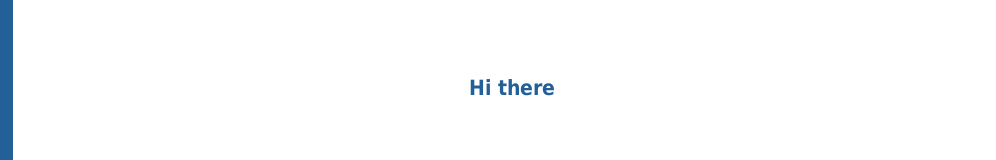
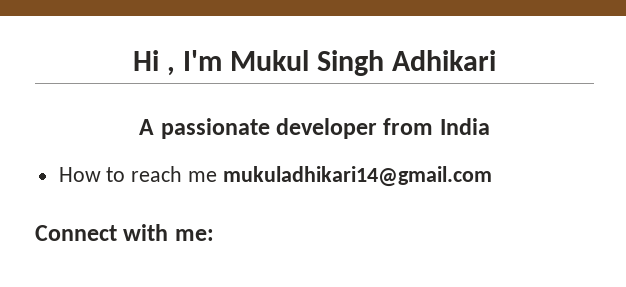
[497,79,555,96] there -> [166,50,497,76] [139,118,490,139] [58,166,492,187] [35,224,214,241] , I'm Mukul Singh Adhikari // A passionate developer from India // How to reach me mukuladhikari14@gmail.com // Connect with me:

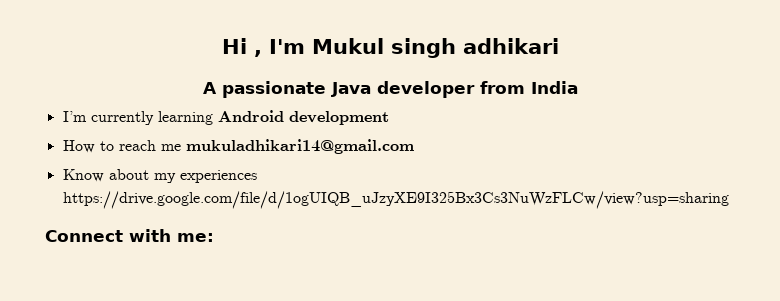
[317,50,497,76] Singh Adhikari -> [390,38,559,58] singh adhikari
(270, 128) none -> [330,82,371,97] Java
(490, 126) none -> [62,110,389,125] // I’m currently learning Android development
(492, 176) none -> [62,169,257,183] [62,191,729,209] // Know about my experiences https://drive.google.com/file/d/1ogUIQB_uJzyXE9I325Bx3Cs3NuWzFLCw/view?usp=sharing

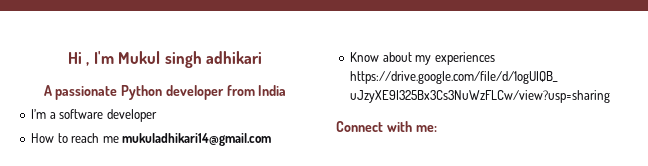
[330,82,371,97] Java -> [121,85,163,100] Python
[90,110,389,125] currently learning Android development -> [49,109,157,122] a software developer

